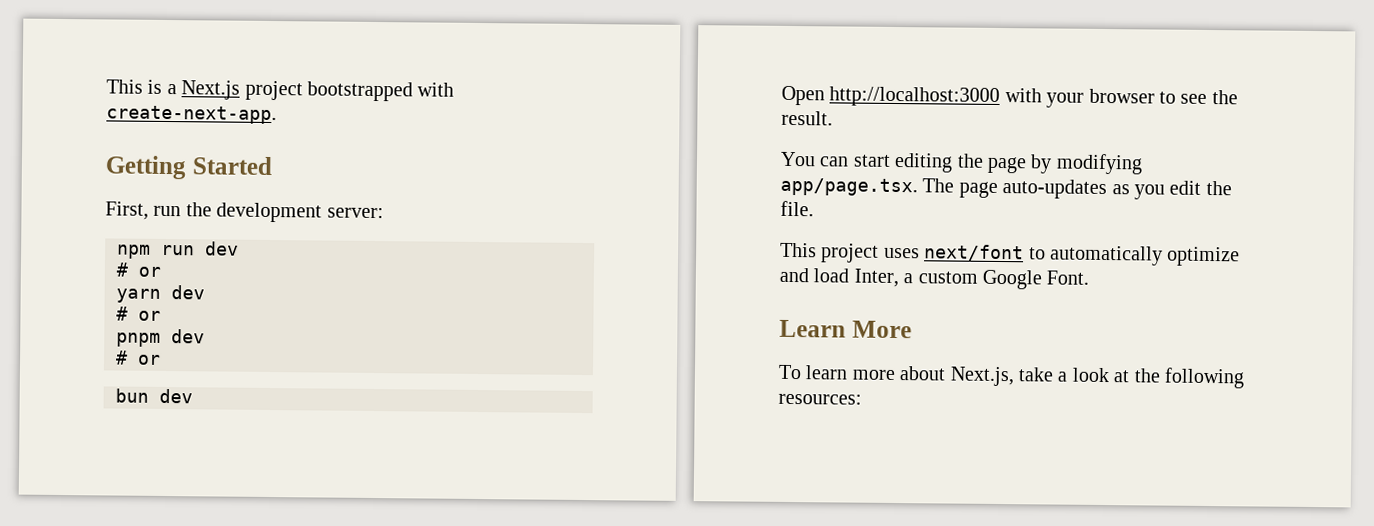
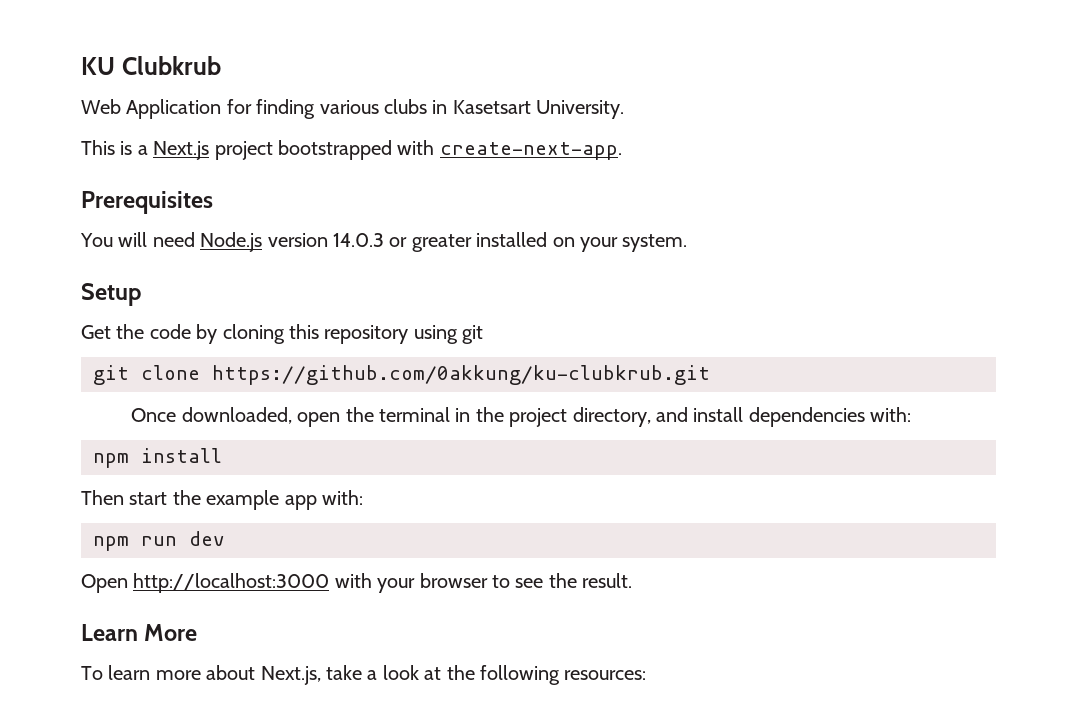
(106, 86) none -> [81,56,221,75] [81,99,625,119] KU Clubkrub // Web Application for finding various clubs in Kasetsart University. //
[105,155,272,180] [105,201,384,223] [117,241,239,259] [116,262,161,277] [116,285,205,303] [116,306,161,321] [116,329,205,347] [115,350,161,365] [115,388,149,403] Getting Started // First, run the development server: // npm run dev // # or // yarn dev // # or // pnpm dev // # or // bun -> [81,191,213,214] [80,232,688,252] [81,283,141,306] [81,324,484,344] [93,365,710,385] [131,407,912,427] [93,448,222,468] [81,490,363,510] [93,536,177,551] Prerequisites // You will need Node.js version 14.0.3 or greater installed on your system. // Setup // Get the code by cloning this repository using git // git clone https://github.com/0akkung/ku-clubkrub.git // Once downloaded, open the terminal in the project directory, and install dependencies with: // npm install // Then start the example app with: // npm run
[780,151,1143,175] [780,177,1232,200] [780,200,814,217] [780,242,1241,267] [779,267,1090,290] // You can start editing the page by modifying app/page.tsx. The page auto-updates as you edit the file. // This project uses next/font to automatically optimize and load Inter, a custom Google Font. -> (633, 580) none

